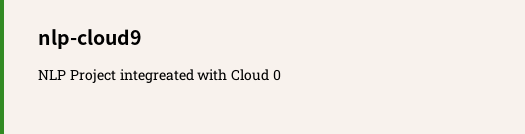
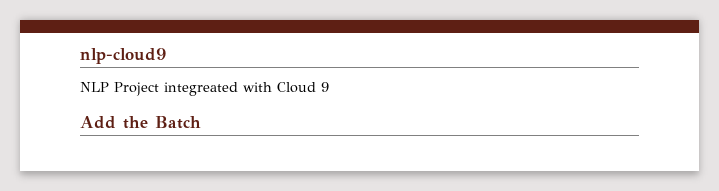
[272,69,281,81] 0 -> [321,82,329,92] [80,116,201,129] 9 // Add the Batch

